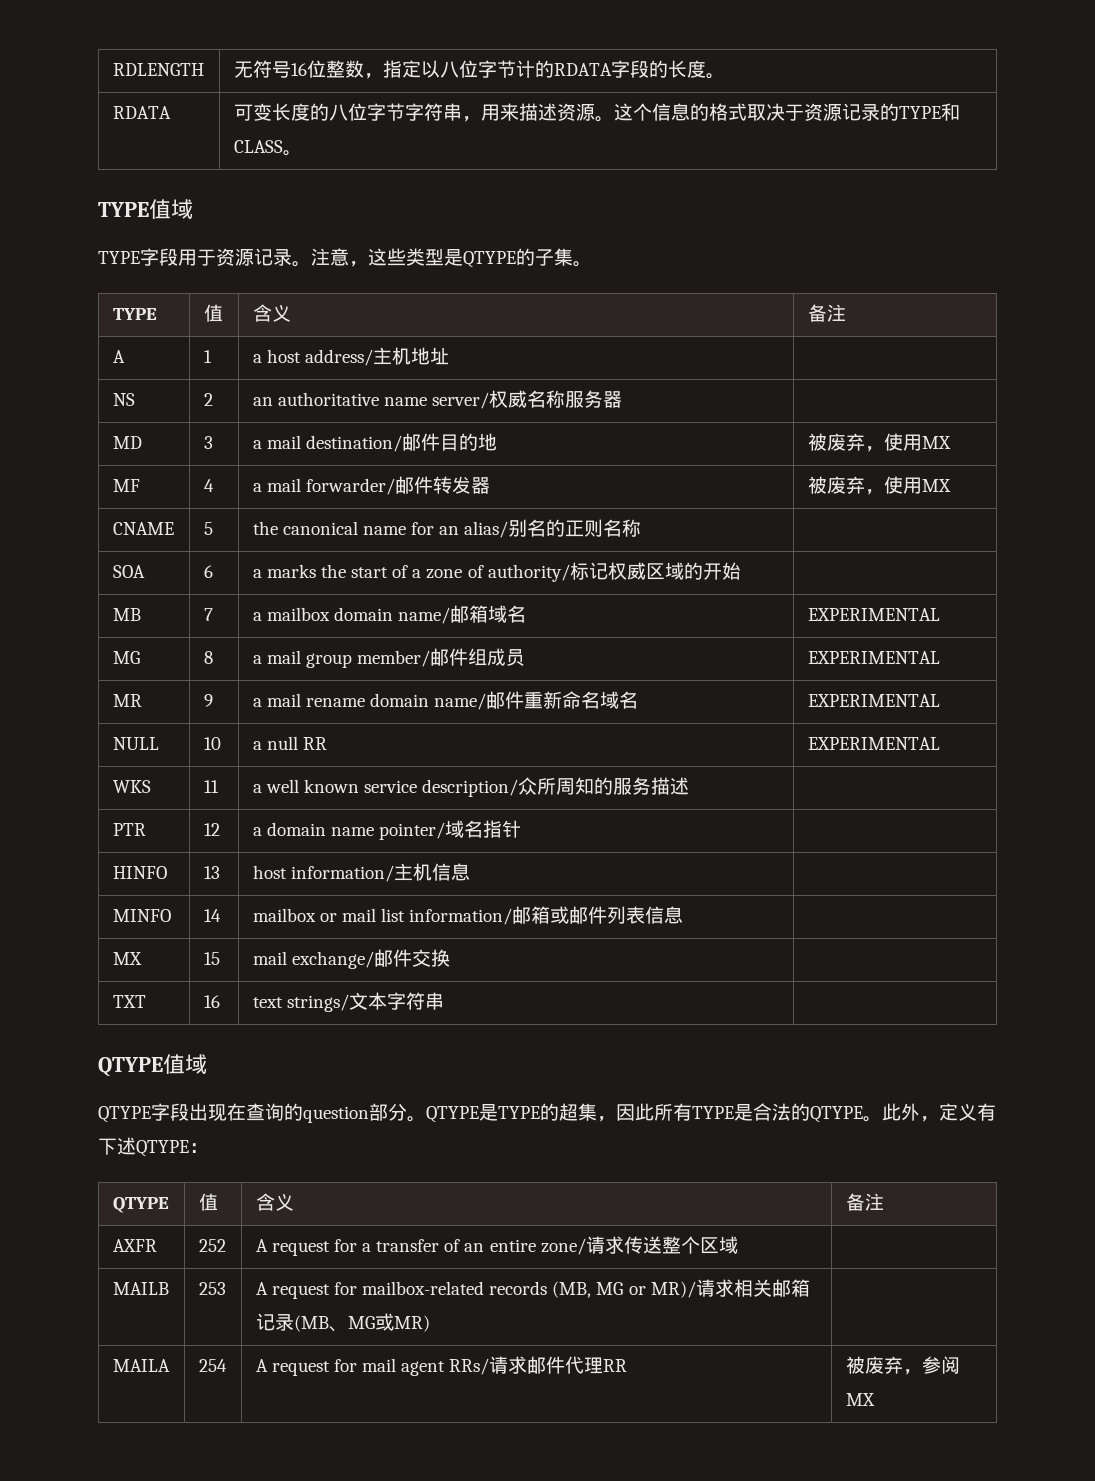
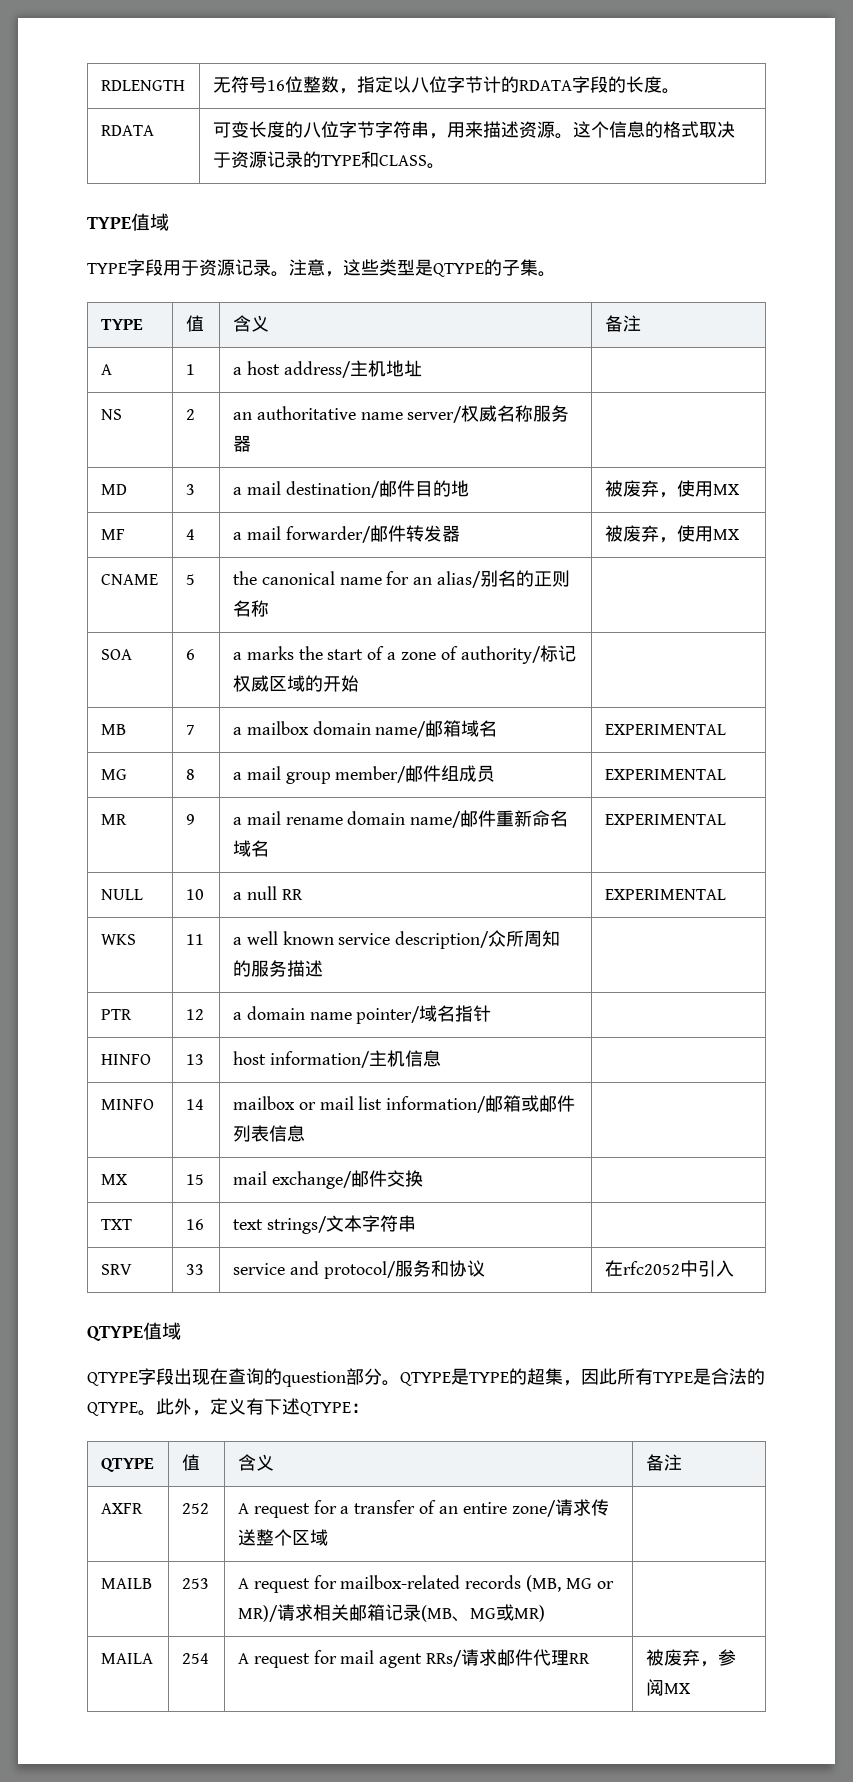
(444, 1001) none -> [100,1264,132,1275] [185,1264,204,1275] [232,1260,485,1279] [604,1260,734,1277] // SRV | 33 | service and protocol/服务和协议 | 在rfc2052中引入

